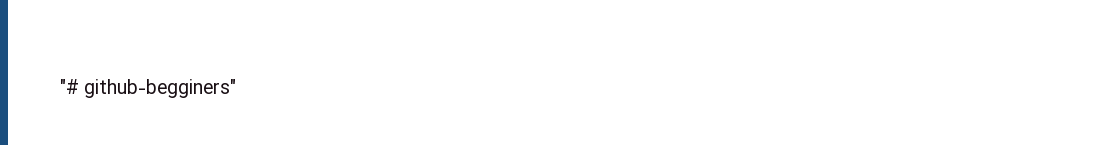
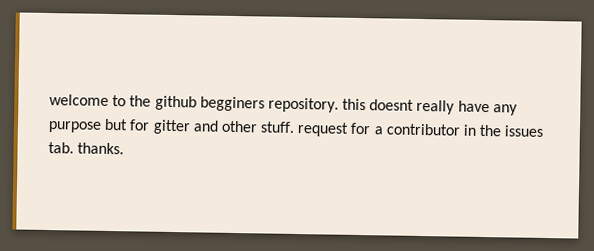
[60,79,237,98] "# github-begginers" -> [49,94,518,116] [48,118,545,137] [48,142,125,155] welcome to the github begginers repository. this doesnt really have any purpose but for gitter and other stuff. request for a contributor in the issues tab. thanks.

